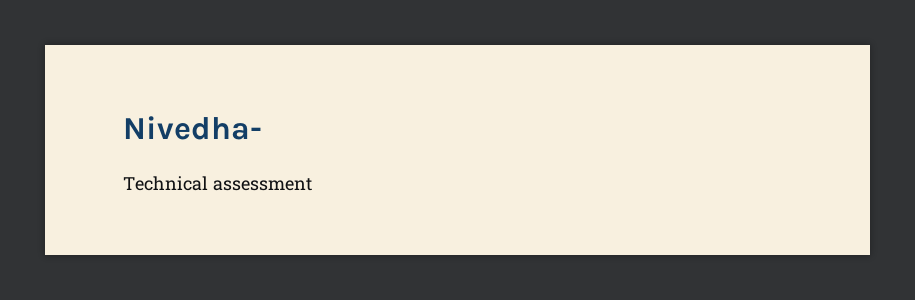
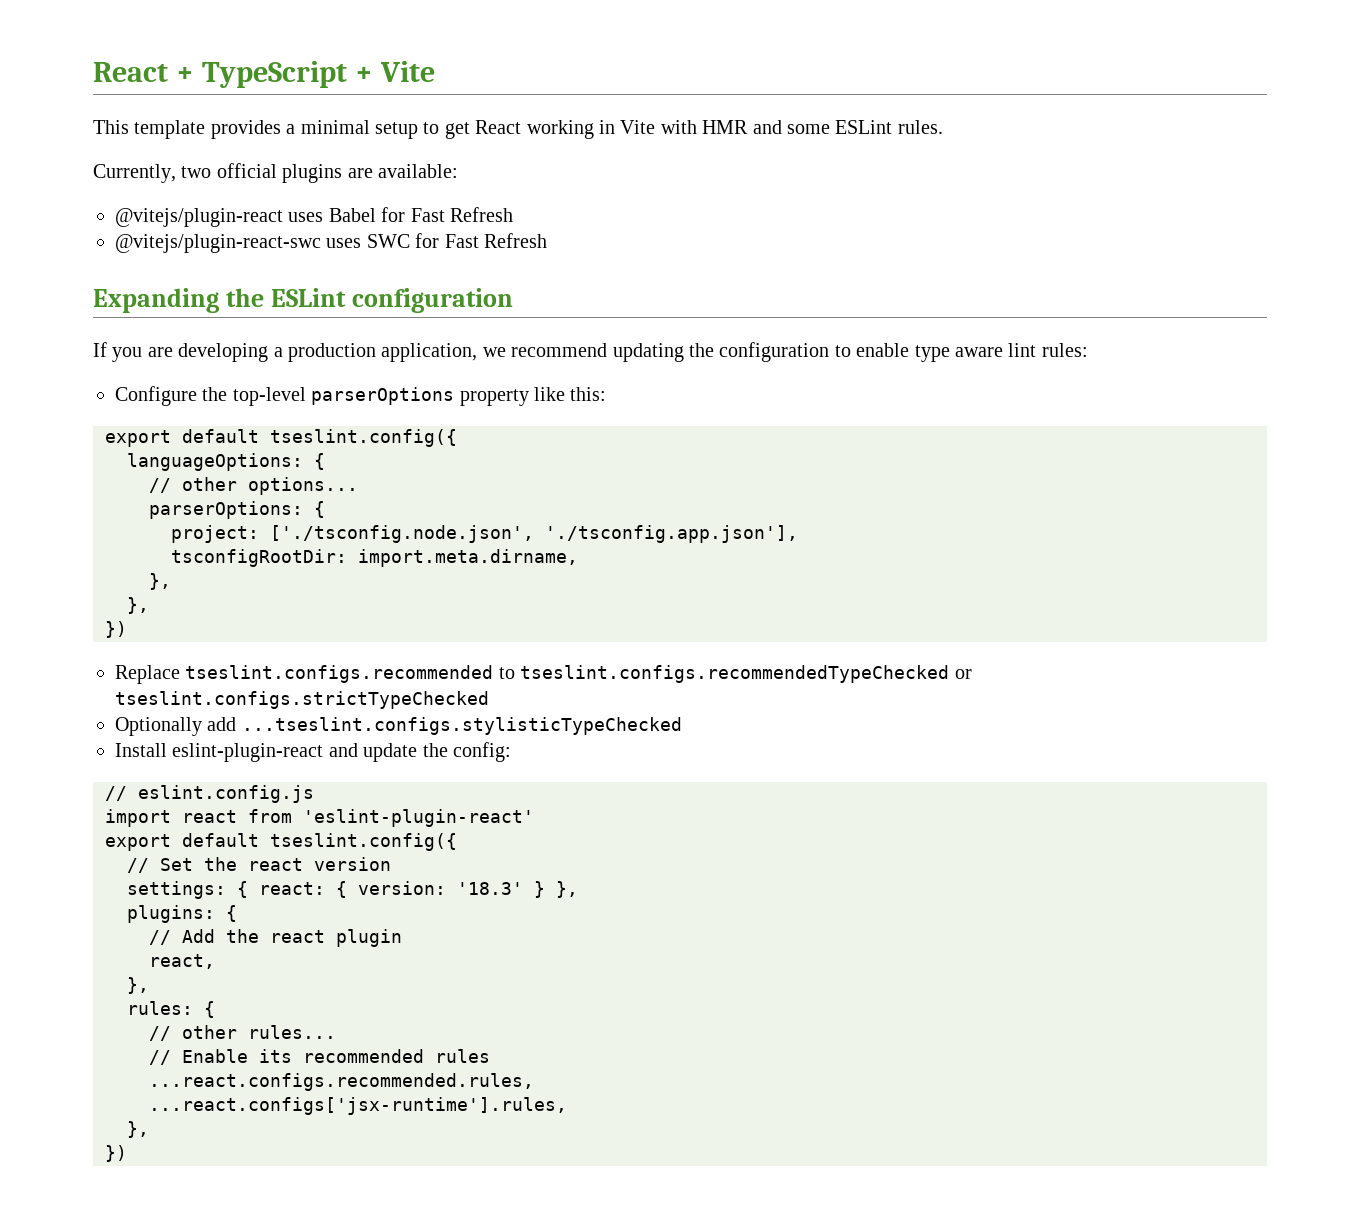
[123,116,262,140] [123,176,312,191] Nivedha- // Technical assessment -> [93,61,436,88] [93,120,943,139] [93,163,458,183] [115,207,513,227] [115,233,547,253] [93,288,513,313] [93,342,1088,362] [115,386,607,406] [105,429,457,447] [127,453,325,471] [149,477,358,495] [149,501,325,519] [171,525,798,543] [171,549,578,567] [149,573,171,590] [127,597,149,614] [105,621,127,638] [115,665,972,684] [115,691,489,709] [115,717,682,736] [115,742,511,762] [105,785,314,803] [105,809,534,827] [105,833,457,851] [127,857,391,873] [127,881,578,899] [127,905,237,923] [149,929,402,947] [149,954,215,969] [127,977,149,994] [127,1001,215,1018] [149,1025,336,1041] [149,1049,490,1065] [149,1073,534,1091] [149,1097,567,1115] [127,1121,149,1138] [105,1145,127,1162] React + TypeScript + Vite // This template provides a minimal setup to get React working in Vite with HMR and some ESLint rules. // Currently, two official plugins are available: // @vitejs/plugin-react uses Babel for Fast Refresh // @vitejs/plugin-react-swc uses SWC for Fast Refresh // Expanding the ESLint configuration // If you are developing a production application, we recommend updating the configuration to enable type aware lint rules: // Configure the top-level parserOptions property like this: // export default tseslint.config({ // languageOptions: { // // other options... // parserOptions: { // project: ['./tsconfig.node.json', './tsconfig.app.json'], // tsconfigRootDir: import.meta.dirname, // }, // }, // }) // Replace tseslint.configs.recommended to tseslint.configs.recommendedTypeChecked or tseslint.configs.strictTypeChecked // Optionally add ...tseslint.configs.stylisticTypeChecked // Install eslint-plugin-react and update the config: // // eslint.config.js // import react from 'eslint-plugin-react' // export default tseslint.config({ // // Set the react version // settings: { react: { version: '18.3' } }, // plugins: { // // Add the react plugin // react, // }, // rules: { // // other rules... // // Enable its recommended rules // ...react.configs.recommended.rules, // ...react.configs['jsx-runtime'].rules, // }, // })

